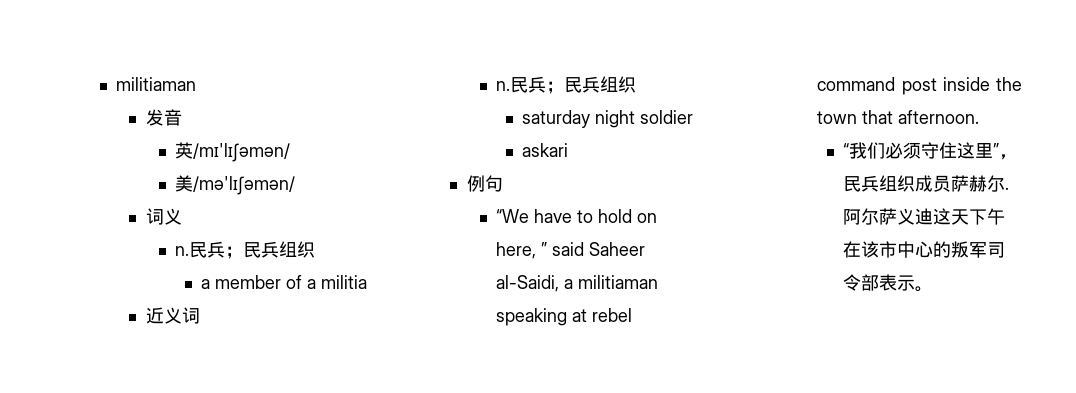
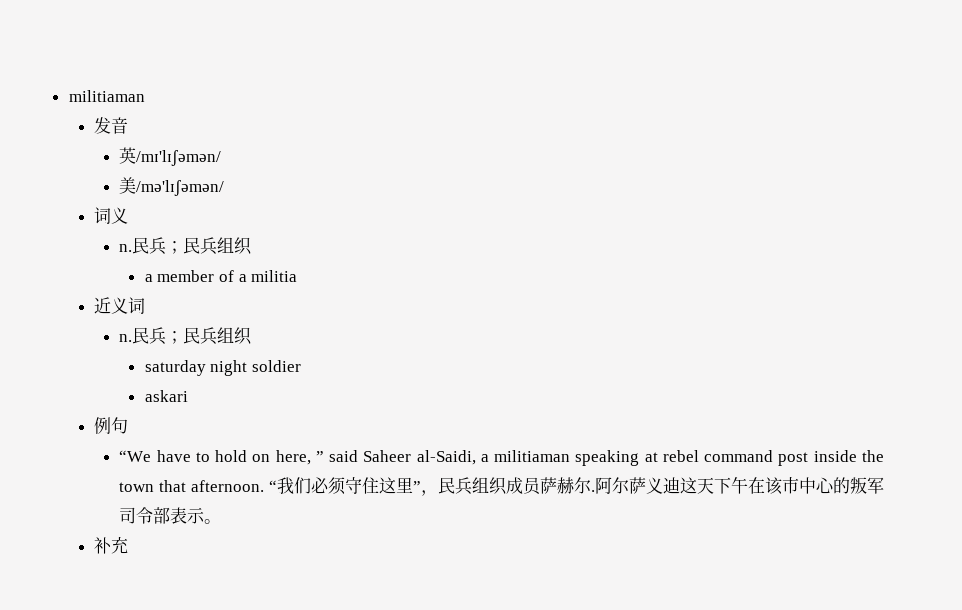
(980, 117) // -> (265, 486) none
(933, 289) none -> [94,536,129,554] // 补充

